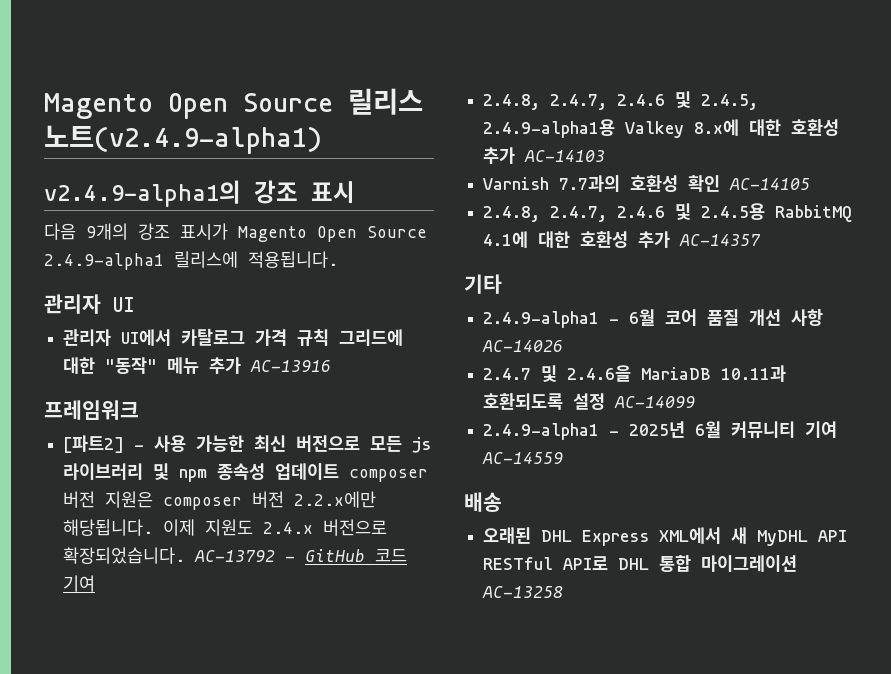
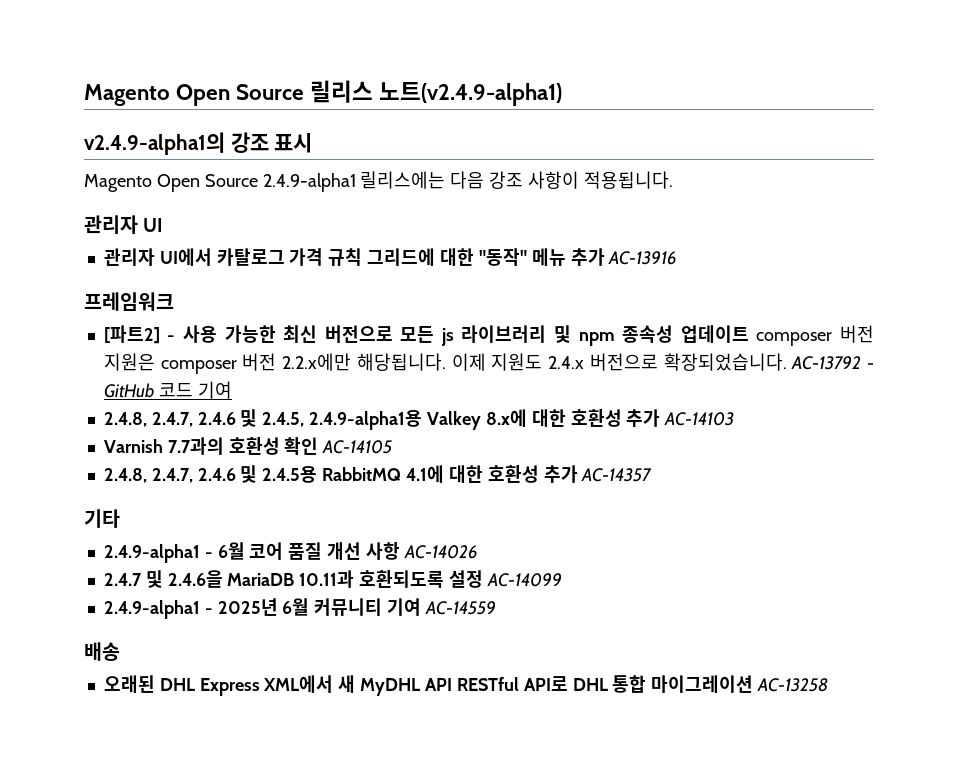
[44,223,427,242] [44,251,238,270] 다음 9개의 강조 표시가 Magento Open Source 2.4.9-alpha1 릴리스에 -> [84,171,580,192] Magento Open Source 2.4.9-alpha1 릴리스에는 다음 강조 사항이

